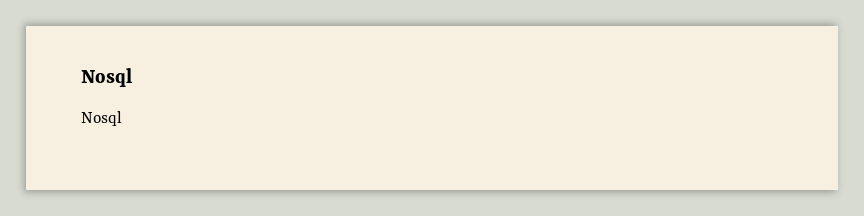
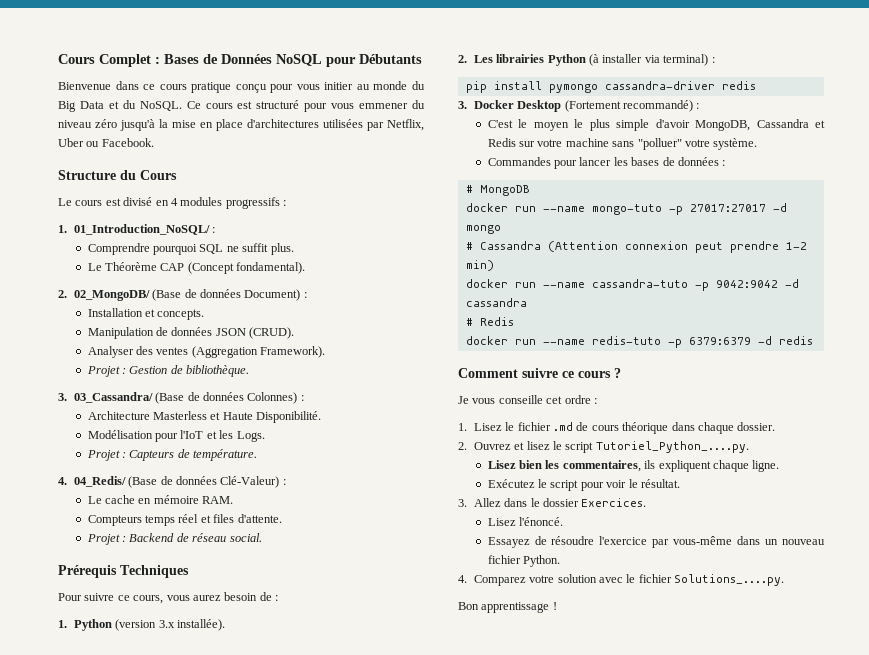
[81,68,132,87] [81,111,122,126] Nosql // Nosql -> [58,54,422,67] [58,81,425,93] [58,100,426,112] [58,119,424,131] [58,138,154,147] [58,170,177,180] [58,197,286,209] [58,224,216,235] [87,243,294,255] [87,262,306,274] [58,289,307,301] [87,308,205,320] [87,327,295,339] [87,346,326,358] [86,365,250,377] [58,392,304,404] [87,411,322,423] [87,430,265,442] [86,449,258,461] [58,476,286,488] [87,495,234,504] [87,514,282,526] [86,533,262,545] [58,565,189,578] [58,592,278,604] [58,619,226,631] [458,54,715,66] [465,81,756,93] [458,100,700,112] [487,119,825,131] [487,138,758,150] [487,157,726,169] [465,185,530,196] [465,203,787,215] [465,225,501,234] [465,241,807,253] [465,260,494,271] [465,279,799,291] [465,298,527,307] [465,317,514,326] [465,336,813,348] [458,368,621,378] [458,395,597,404] [458,422,776,434] [458,441,749,453] [487,460,780,472] [487,479,680,491] [458,498,647,507] [487,517,564,526] [487,536,825,548] [487,555,561,567] [458,574,785,586] [458,602,557,613] Cours Complet : Bases de Données NoSQL pour Débutants // Bienvenue dans ce cours pratique conçu pour vous initier au monde du Big Data et du NoSQL. Ce cours est structuré pour vous emmener du niveau zéro jusqu'à la mise en place d'architectures utilisées par Netflix, Uber ou Facebook. // Structure du Cours // Le cours est divisé en 4 modules progressifs : // 1. 01_Introduction_NoSQL/ : // Comprendre pourquoi SQL ne suffit plus. // Le Théorème CAP (Concept fondamental). // 2. 02_MongoDB/ (Base de données Document) : // Installation et concepts. // Manipulation de données JSON (CRUD). // Analyser des ventes (Aggregation Framework). // Projet : Gestion de bibliothèque. // 3. 03_Cassandra/ (Base de données Colonnes) : // Architecture Masterless et Haute Disponibilité. // Modélisation pour l'IoT et les Logs. // Projet : Capteurs de température. // 4. 04_Redis/ (Base de données Clé-Valeur) : // Le cache en mémoire RAM. // Compteurs temps réel et files d'attente. // Projet : Backend de réseau social. // Prérequis Techniques // Pour suivre ce cours, vous aurez besoin de : // 1. Python (version 3.x installée). // 2. Les librairies Python (à installer via terminal) : // pip install pymongo cassandra-driver redis // 3. Docker Desktop (Fortement recommandé) : // C'est le moyen le plus simple d'avoir MongoDB, Cassandra et Redis sur votre machine sans "polluer" votre système. // Commandes pour lancer les bases de données : // # MongoDB // docker run --name mongo-tuto -p 27017:27017 -d mongo // # Cassandra (Attention connexion peut prendre 1-2 min) // docker run --name cassandra-tuto -p 9042:9042 -d cassandra // # Redis // docker run --name redis-tuto -p 6379:6379 -d redis // Comment suivre ce cours ? // Je vous conseille cet ordre : // 1. Lisez le fichier .md de cours théorique dans chaque dossier. // 2. Ouvrez et lisez le script Tutoriel_Python_....py. // Lisez bien les commentaires, ils expliquent chaque ligne. // Exécutez le script pour voir le résultat. // 3. Allez dans le dossier Exercices. // Lisez l'énoncé. // Essayez de résoudre l'exercice par vous-même dans un nouveau fichier Python. // 4. Comparez votre solution avec le fichier Solutions_....py. // Bon apprentissage !

